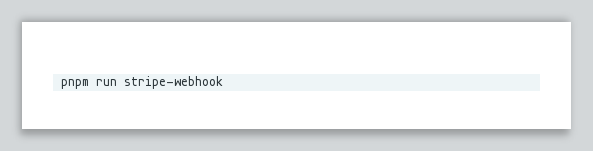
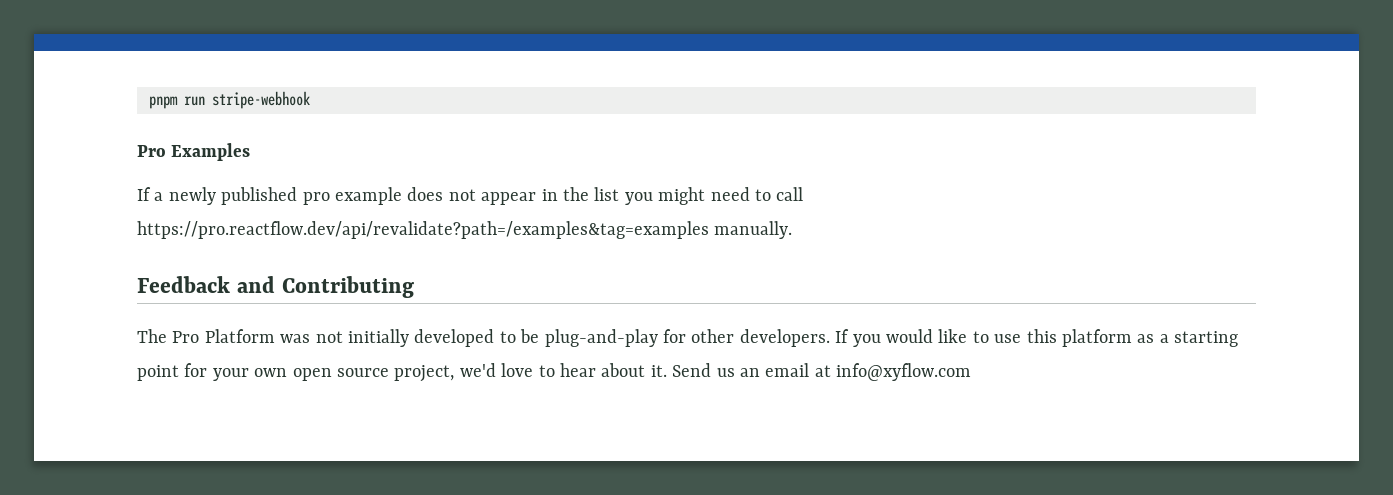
(223, 82) none -> [137,143,251,161] [137,187,804,205] [137,221,793,239] [137,276,414,298] [137,329,1239,347] [137,363,972,382] // Pro Examples // If a newly published pro example does not appear in the list you might need to call https://pro.reactflow.dev/api/revalidate?path=/examples&tag=examples manually. // Feedback and Contributing // The Pro Platform was not initially developed to be plug-and-play for other developers. If you would like to use this platform as a starting point for your own open source project, we'd love to hear about it. Send us an email at info@xyflow.com

